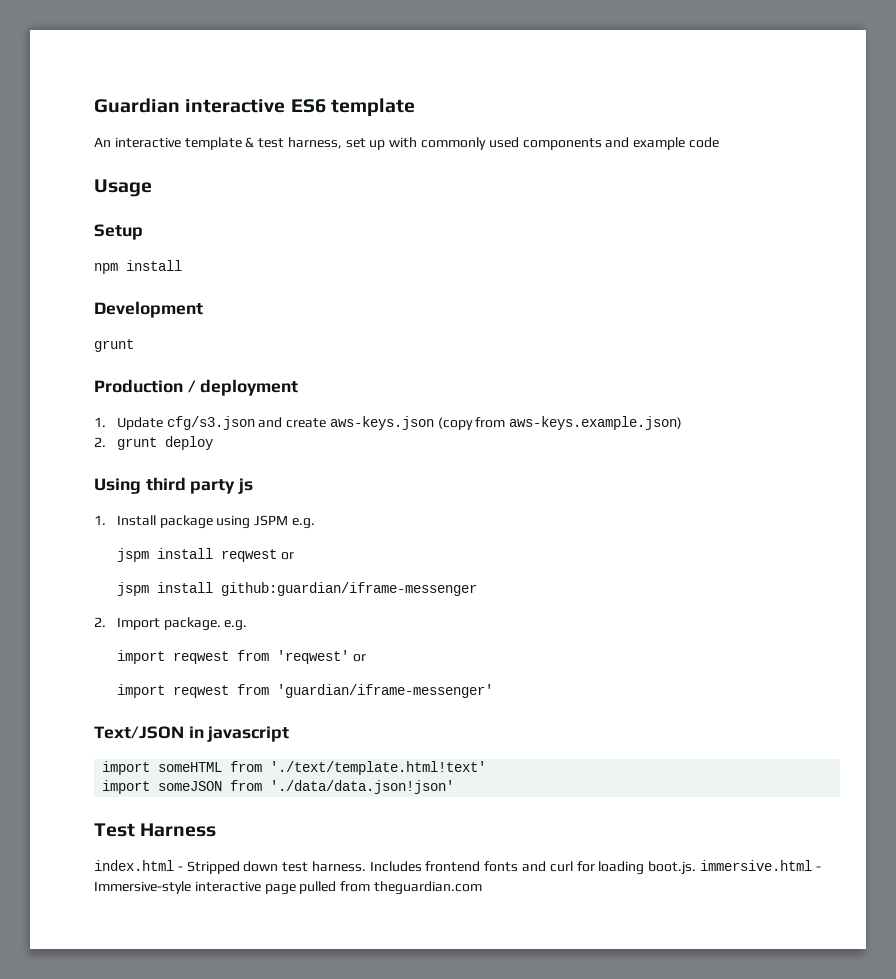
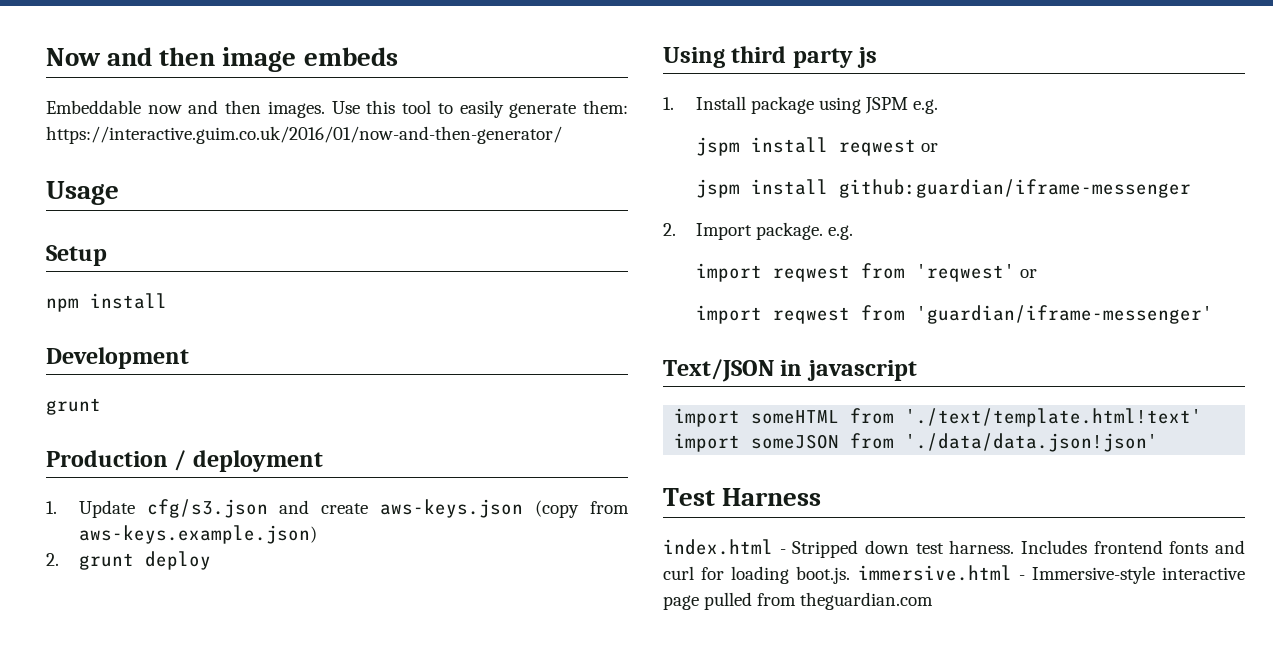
[94,98,415,117] [94,137,719,150] Guardian interactive ES6 template // An interactive template & test harness, set up with commonly used components and example code -> [46,47,398,72] [46,100,629,118] [46,126,562,144] Now and then image embeds // Embeddable now and then images. Use this tool to easily generate them: https://interactive.guim.co.uk/2016/01/now-and-then-generator/

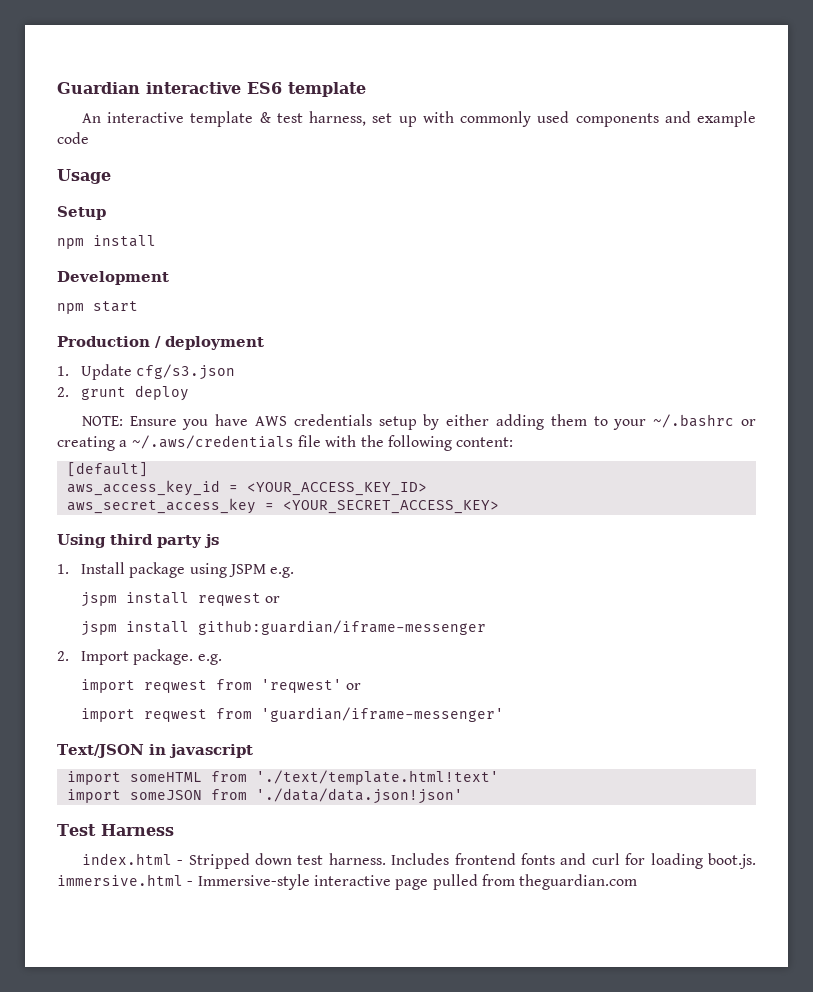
[46,47,398,72] [46,100,629,118] [46,126,562,144] Now and then image embeds // Embeddable now and then images. Use this tool to easily generate them: https://interactive.guim.co.uk/2016/01/now-and-then-generator/ -> [57,82,366,97] [81,111,756,127] [57,132,89,144] Guardian interactive ES6 template // An interactive template & test harness, set up with commonly used components and example code
[46,398,101,415] grunt -> [57,301,138,314] npm start
[279,499,629,518] [78,525,317,544] [46,551,211,570] and create aws-keys.json (copy from aws-keys.example.json) // 2. grunt deploy -> [57,385,190,401] [81,414,756,430] [57,435,514,451] [66,462,148,477] [66,480,427,496] [66,498,499,514] // 2. grunt deploy // NOTE: Ensure you have AWS credentials setup by either adding them to your ~/.bashrc or creating a ~/.aws/credentials file with the following content: // [default] // aws_access_key_id = <YOUR_ACCESS_KEY_ID> // aws_secret_access_key = <YOUR_SECRET_ACCESS_KEY>

